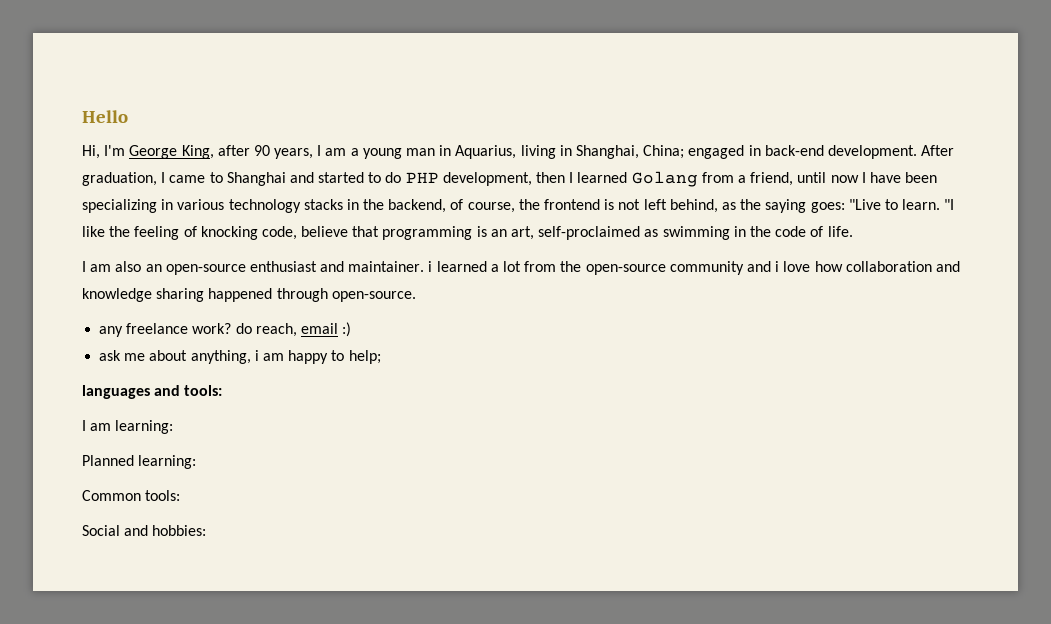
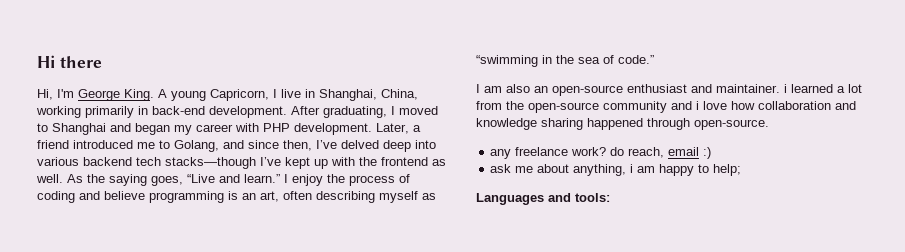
[82,110,128,123] Hello -> [37,55,102,68] Hi there
[181,145,955,159] [82,171,938,187] [82,199,955,213] [82,226,853,240] King, after 90 years, I am a young man in Aquarius, living in Shanghai, China; engaged in back-end development. After graduation, I came to Shanghai and started to do PHP development, then I learned Golang from a friend, until now I have been specializing in various technology stacks in the backend, of course, the frontend is not left behind, as the saying goes: "Live to learn. "I like the feeling of knocking code, believe that programming is an art, self-proclaimed as swimming in the code of life. -> [124,89,418,101] [36,106,438,118] [37,123,421,135] [37,140,436,152] [37,157,446,169] [36,174,410,186] [37,191,436,203] [476,55,654,67] King. A young Capricorn, I live in Shanghai, China, working primarily in back-end development. After graduating, I moved to Shanghai and began my career with PHP development. Later, a friend introduced me to Golang, and since then, I’ve delved deep into various backend tech stacks—though I’ve kept up with the frontend as well. As the saying goes, “Live and learn.” I enjoy the process of coding and believe programming is an art, often describing myself as “swimming in the sea of code.”
[82,385,150,399] languages -> [476,193,544,205] Languages
[82,420,174,434] [82,455,197,469] [82,490,181,501] [82,525,207,536] // I am learning: // Planned learning: // Common tools: // Social and hobbies: -> (610, 197) none

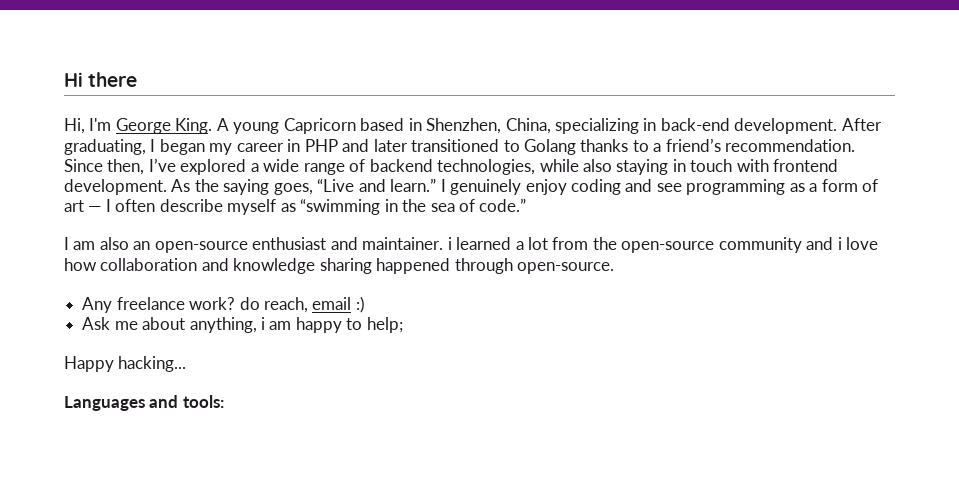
[210,89,418,101] [36,106,134,118] Capricorn, I live in Shanghai, China, working primarily -> [283,118,640,134] Capricorn based in Shenzhen, China, specializing
[399,106,438,115] [37,123,421,135] [37,140,436,152] [37,157,446,169] [36,174,63,183] moved to Shanghai and began my career with PHP development. Later, a friend introduced me to Golang, and since then, I’ve delved deep into various backend tech stacks—though I’ve kept up with the frontend as well. -> [159,138,856,155] [64,158,839,175] [64,179,167,195] began my career in PHP and later transitioned to Golang thanks to a friend’s recommendation. Since then, I’ve explored a wide range of backend technologies, while also staying in touch with frontend development.
[292,174,410,186] [37,191,375,203] enjoy the process of coding and believe programming is an art, often describing -> [450,179,879,195] [64,199,223,212] genuinely enjoy coding and see programming as a form of art — I often describe
[490,149,512,159] any -> [82,297,113,313] Any
[490,164,512,173] ask -> [82,317,111,330] Ask
(742, 170) none -> [64,356,187,372] // Happy hacking...

